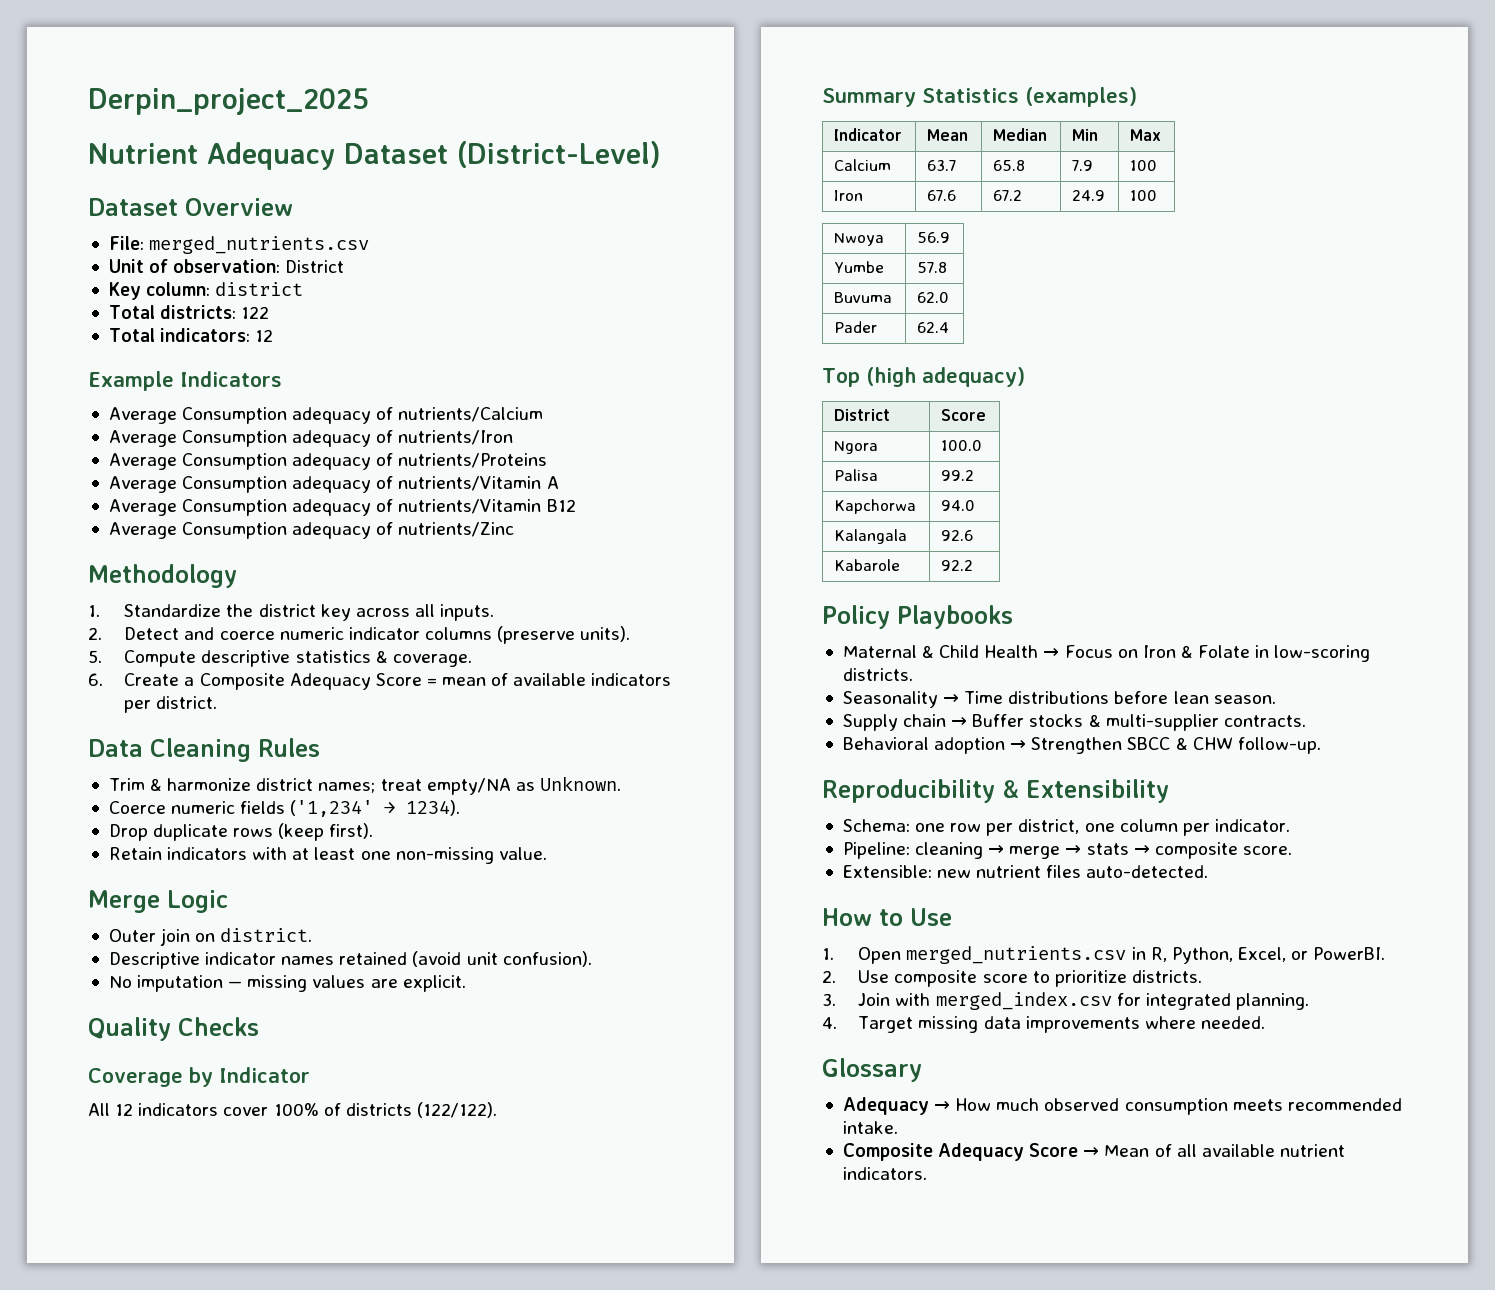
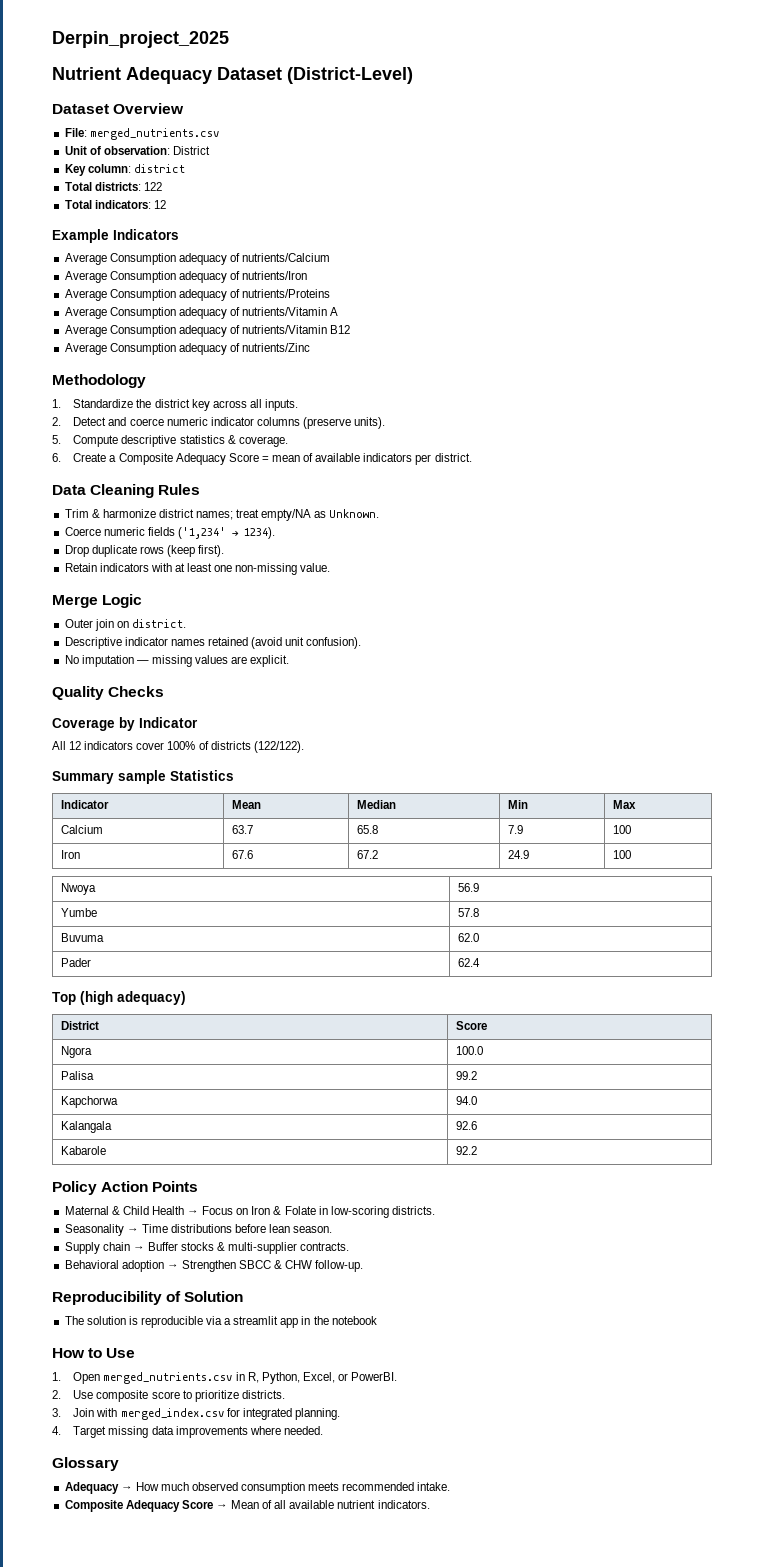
(916, 97) none -> [118,770,166,784] sample
[1025,87,1137,107] (examples) -> (234, 775) none
[897,605,1013,629] Playbooks -> [101,1181,199,1192] Action Points
[1002,779,1169,803] [842,819,1290,836] [842,842,1292,859] [842,865,1209,878] & Extensibility // Schema: one row per district, one column per indicator. // Pipeline: cleaning → merge → stats → composite score. // Extensible: new nutrient files auto-detected. -> [166,1291,244,1302] [64,1316,377,1328] of Solution // The solution is reproducible via a streamlit app in the notebook

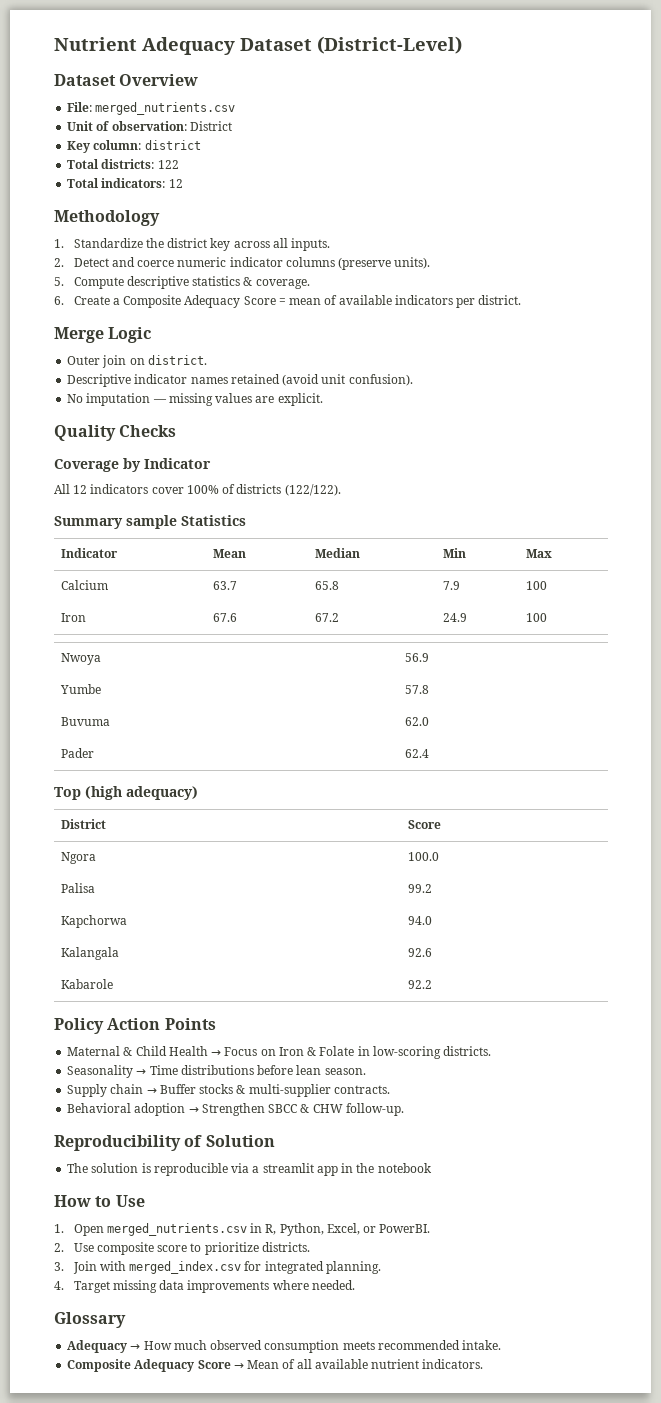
[52,31,229,48] Derpin_project_2025 // -> (54, 44) none
[52,229,179,243] [64,253,331,265] [64,271,308,283] [64,289,331,301] [64,307,339,319] [64,325,351,337] [64,343,311,355] // Example Indicators // Average Consumption adequacy of nutrients/Calcium // Average Consumption adequacy of nutrients/Iron // Average Consumption adequacy of nutrients/Proteins // Average Consumption adequacy of nutrients/Vitamin A // Average Consumption adequacy of nutrients/Vitamin B12 // Average Consumption adequacy of nutrients/Zinc -> (183, 183) none
[52,484,201,498] [64,509,380,521] [64,527,275,539] [64,545,225,557] [64,563,331,575] // Data Cleaning Rules // Trim & harmonize district names; treat empty/NA as Unknown. // Coerce numeric fields ('1,234' → 1234). // Drop duplicate rows (keep first). // Retain indicators with at least one non-missing value. -> (522, 300) none

